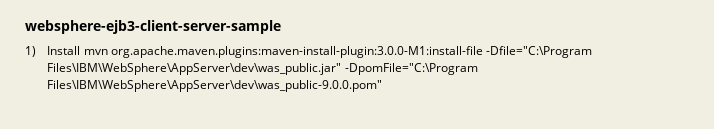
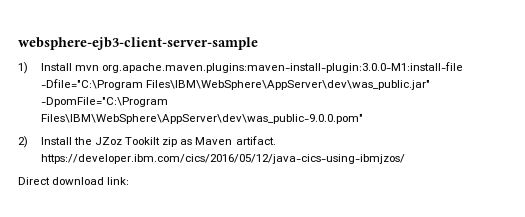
(383, 86) none -> [18,136,276,148] [40,154,405,164] [18,177,130,185] // 2) Install the JZoz Tookilt zip as Maven artifact. https://developer.ibm.com/cics/2016/05/12/java-cics-using-ibmjzos/ // Direct download link:

